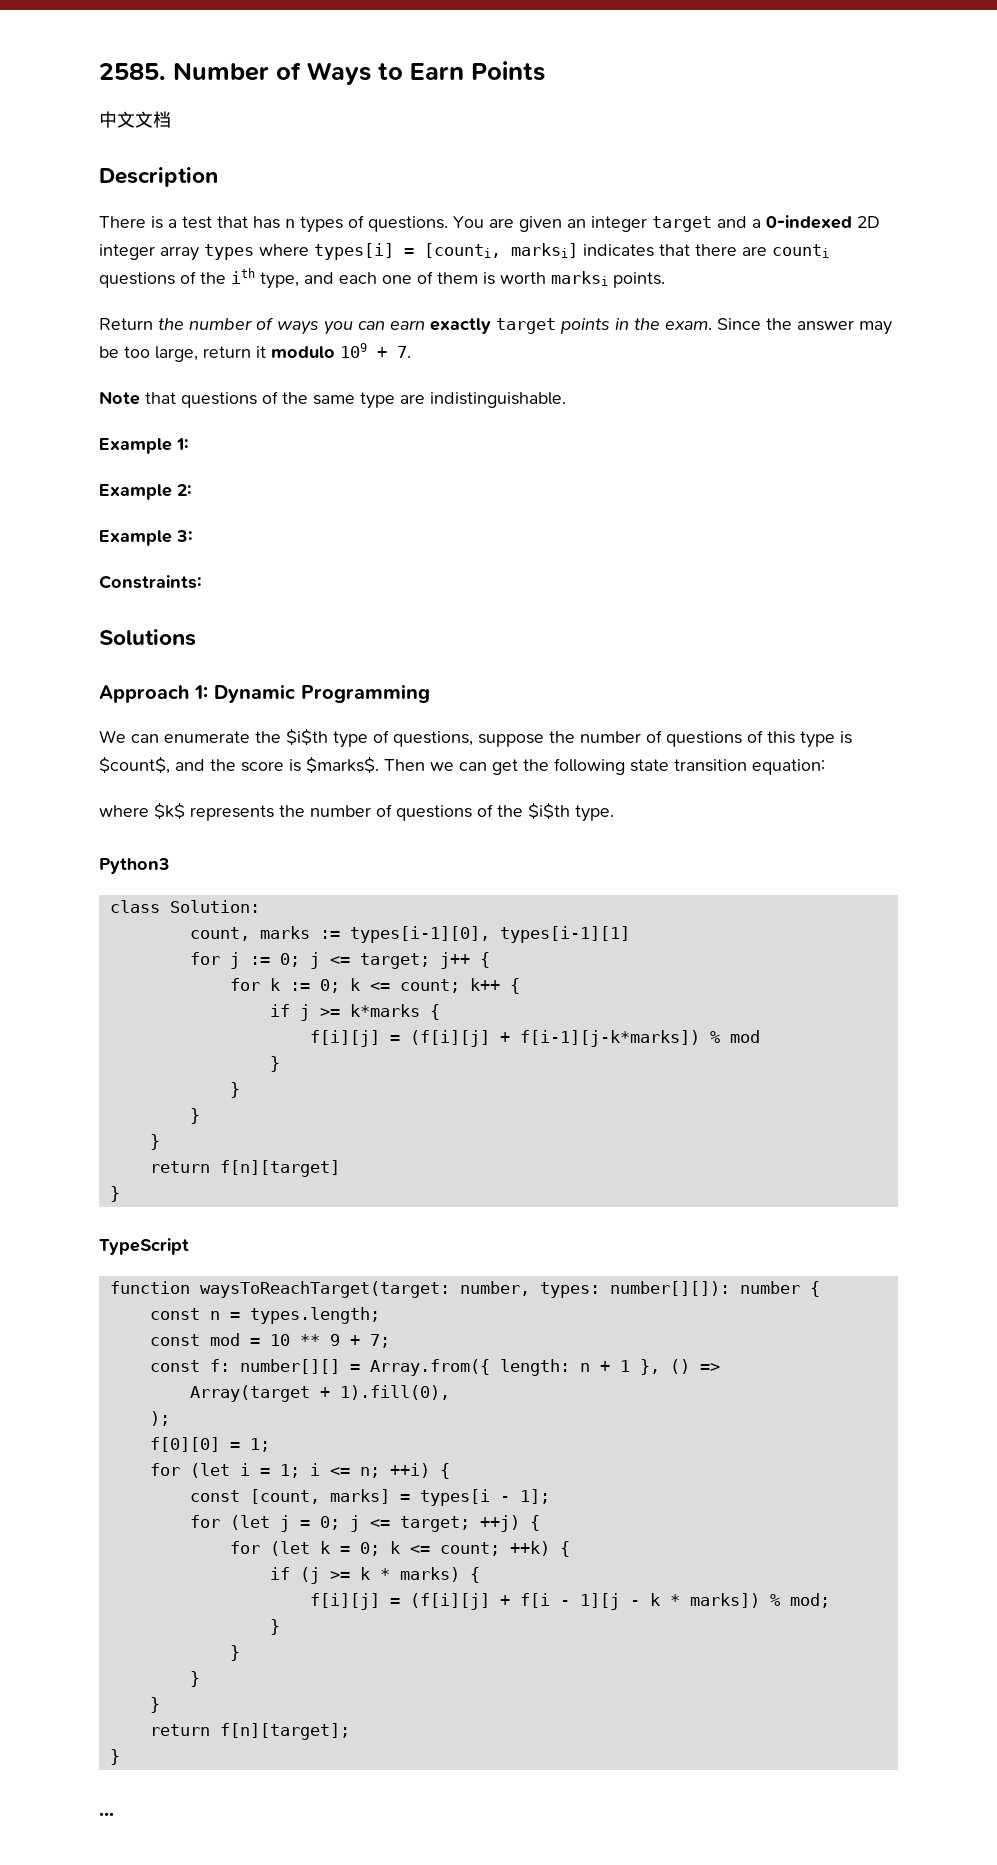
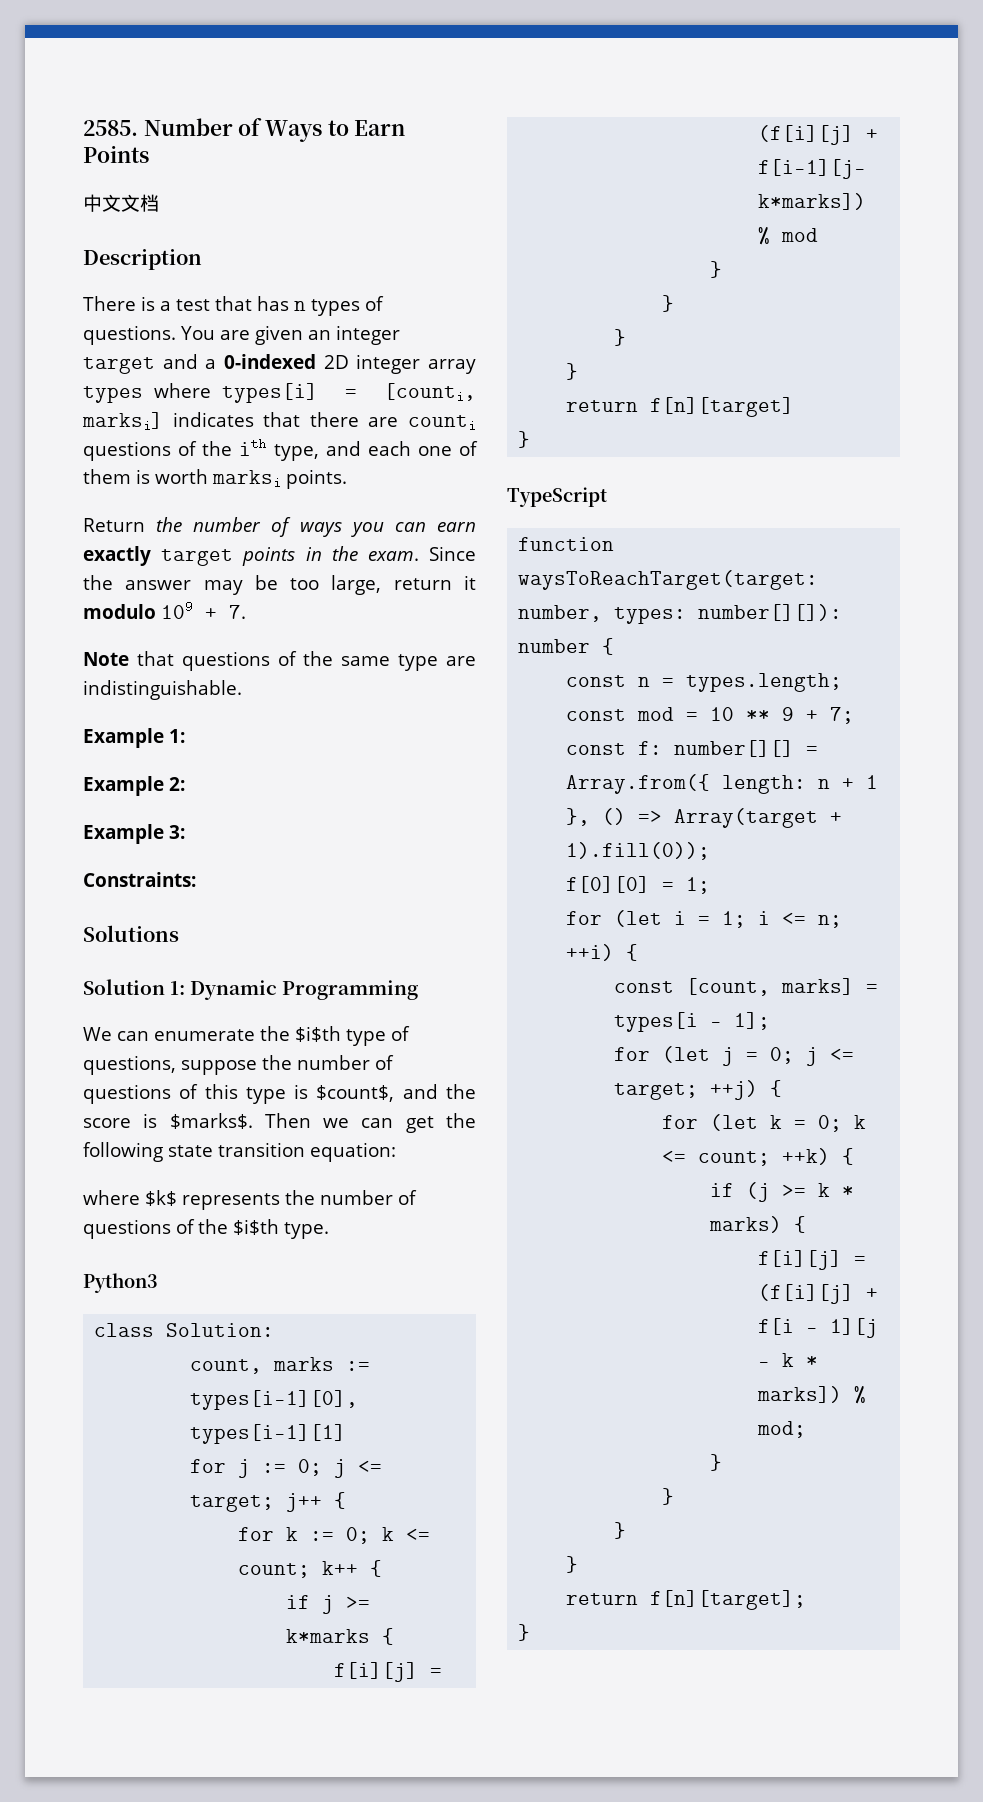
[99,685,189,703] Approach -> [83,979,165,995] Solution
(720, 1367) // -> (663, 816) none
[339,1385,450,1400] [149,1411,170,1426] 1).fill(0), // ); -> [566,842,711,860] 1).fill(0));
[99,1812,114,1816] // ... -> (531, 1632) none

